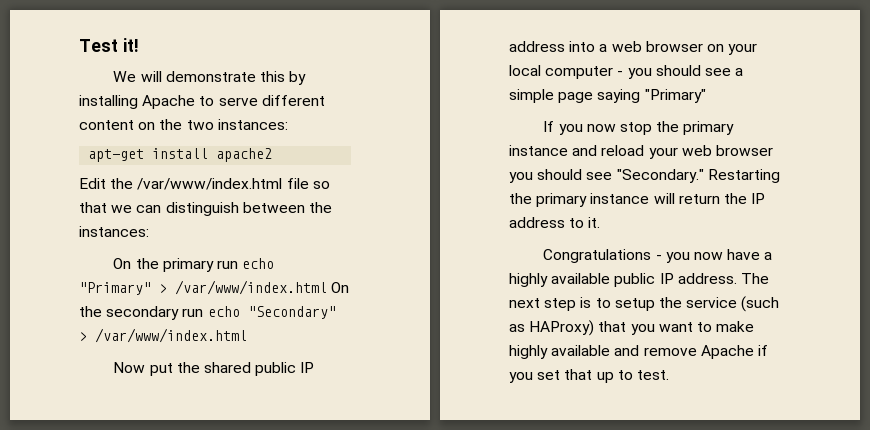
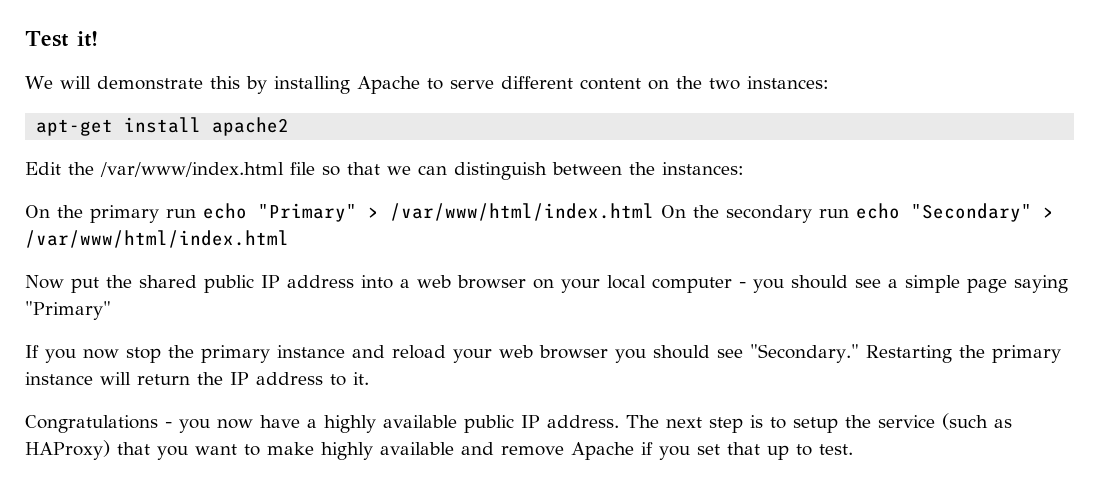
[175,280,327,295] /var/www/index.html -> [390,203,654,221] /var/www/html/index.html
[95,328,247,343] /var/www/index.html -> [25,230,289,248] /var/www/html/index.html

